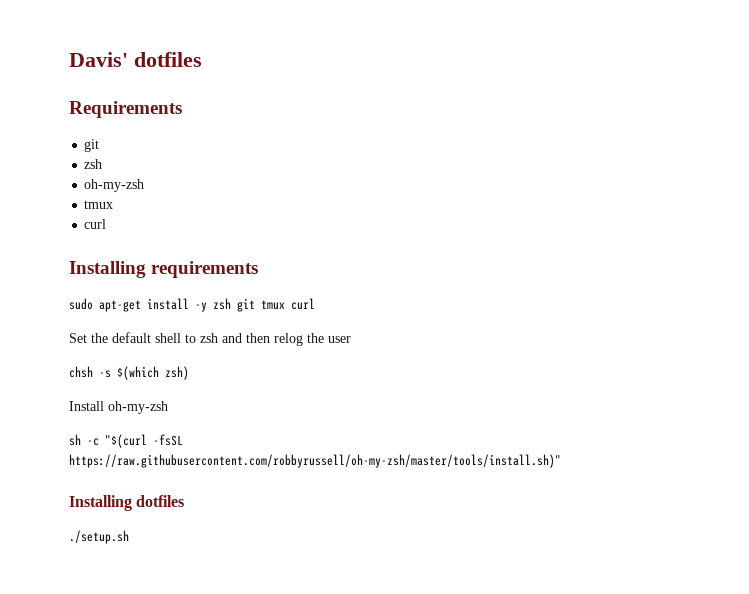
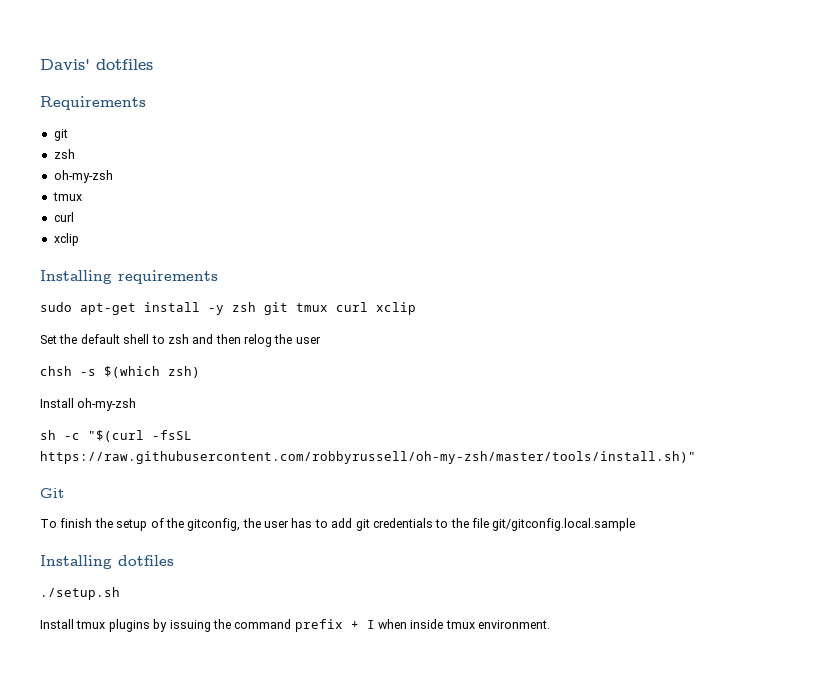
(107, 224) none -> [53,233,79,246] // xclip
(315, 304) none -> [376,302,416,315] xclip
[69,495,185,511] [69,530,129,544] Installing dotfiles // ./setup.sh -> [40,488,64,498] [40,518,636,531] [40,555,174,569] [40,587,120,600] [40,619,551,632] Git // To finish the setup of the gitconfig, the user has to add git credentials to the file git/gitconfig.local.sample // Installing dotfiles // ./setup.sh // Install tmux plugins by issuing the command prefix + I when inside tmux environment.

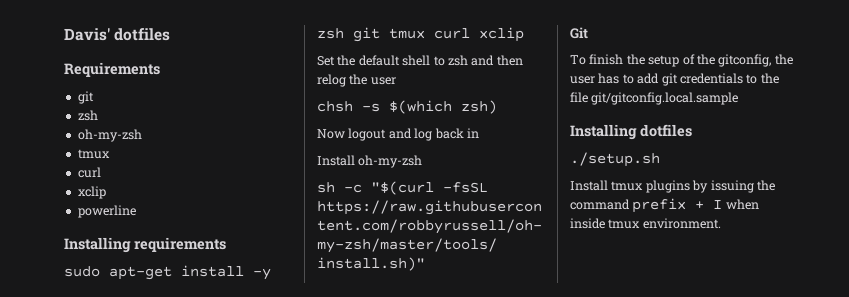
(79, 239) none -> [77,205,136,218] // powerline
(200, 372) none -> [317,128,479,141] // Now logout and log back in

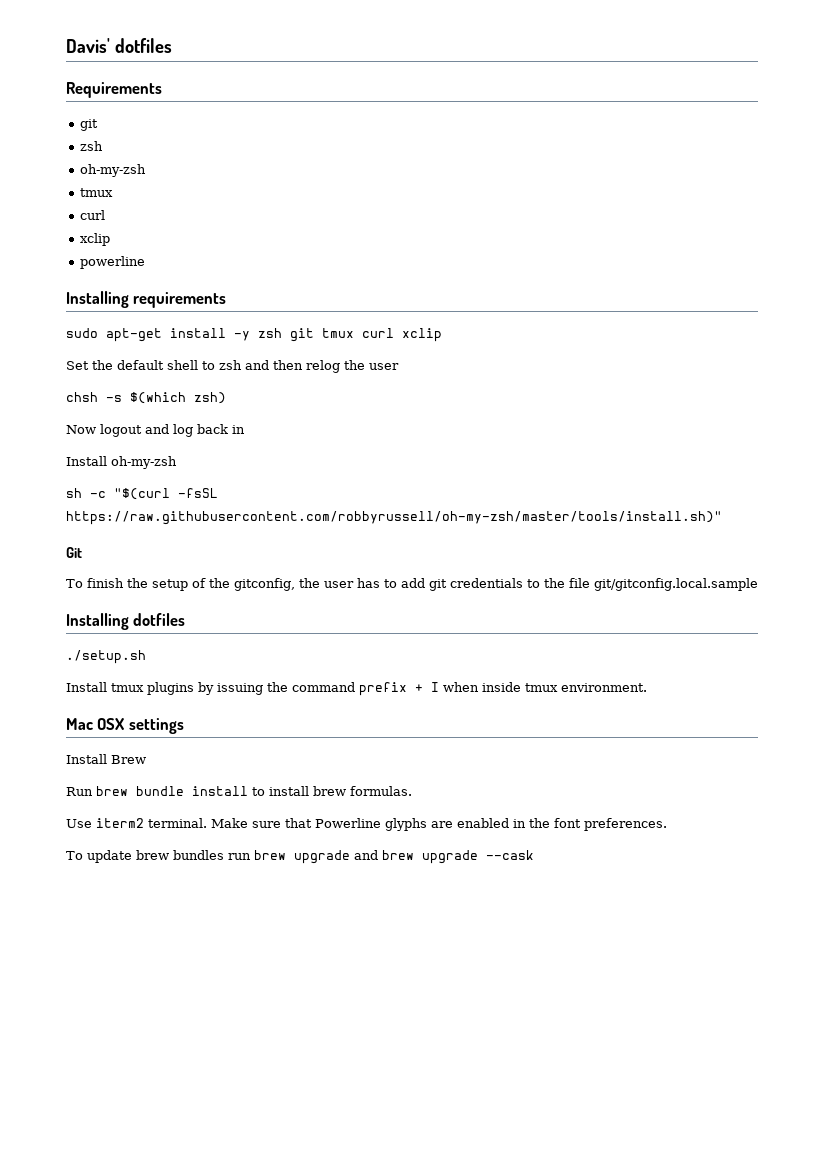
(721, 223) none -> [66,718,184,734] [66,754,146,764] [66,786,412,796] [66,818,667,831] [66,850,534,864] // Mac OSX settings // Install Brew // Run brew bundle install to install brew formulas. // Use iterm2 terminal. Make sure that Powerline glyphs are enabled in the font preferences. // To update brew bundles run brew upgrade and brew upgrade --cask

